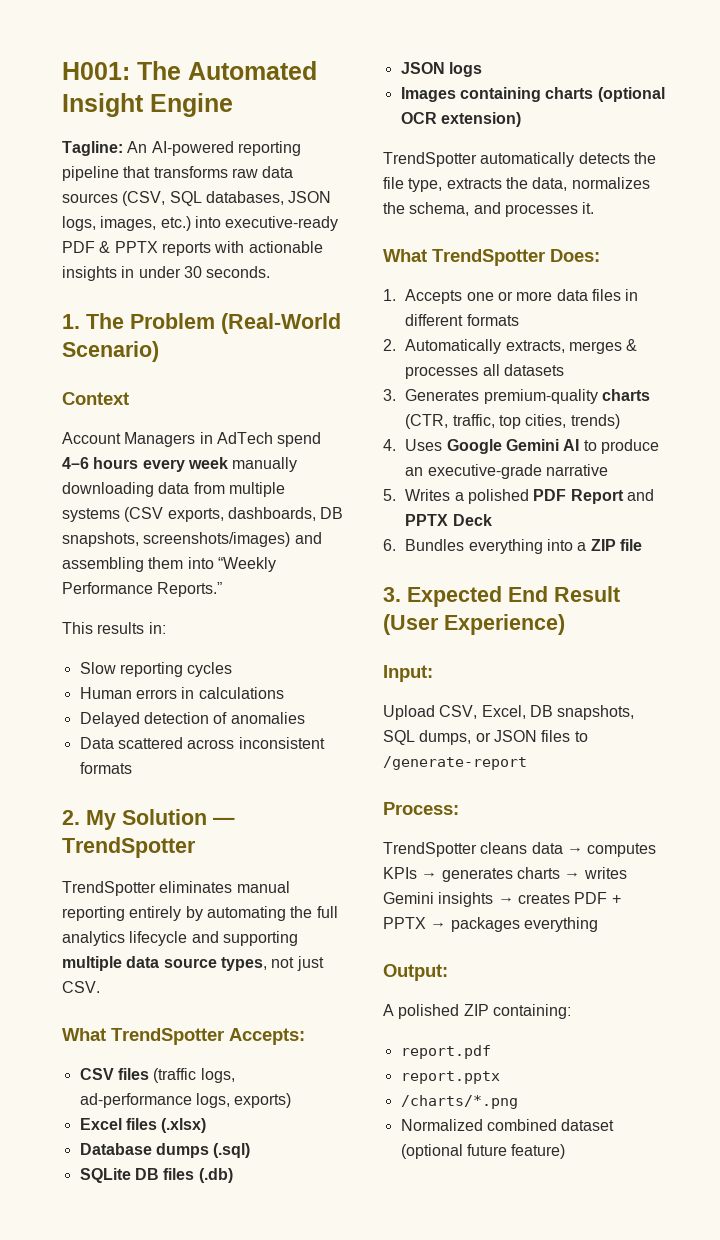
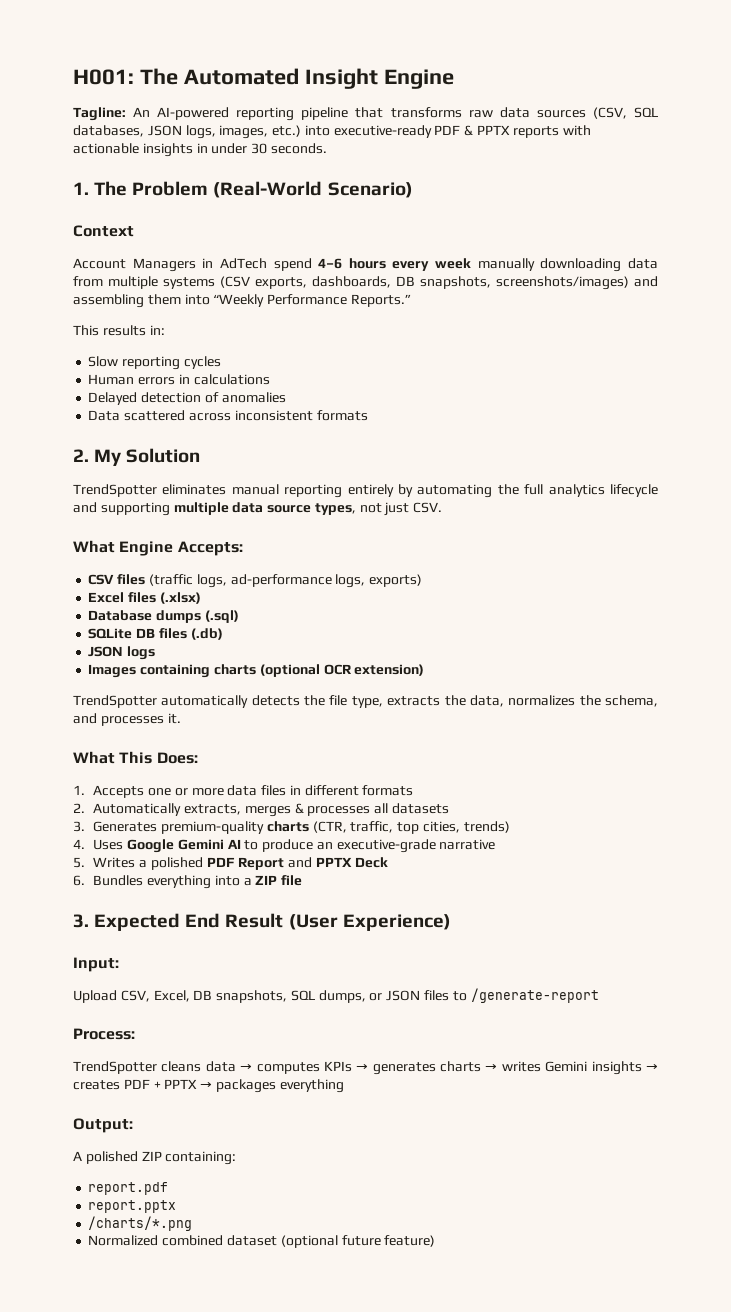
[213,817,235,825] [62,837,196,858] — TrendSpotter -> (201, 455) none
[111,1028,224,1045] TrendSpotter -> [119,541,174,556] Engine
[432,249,545,266] TrendSpotter -> [119,751,153,764] This

